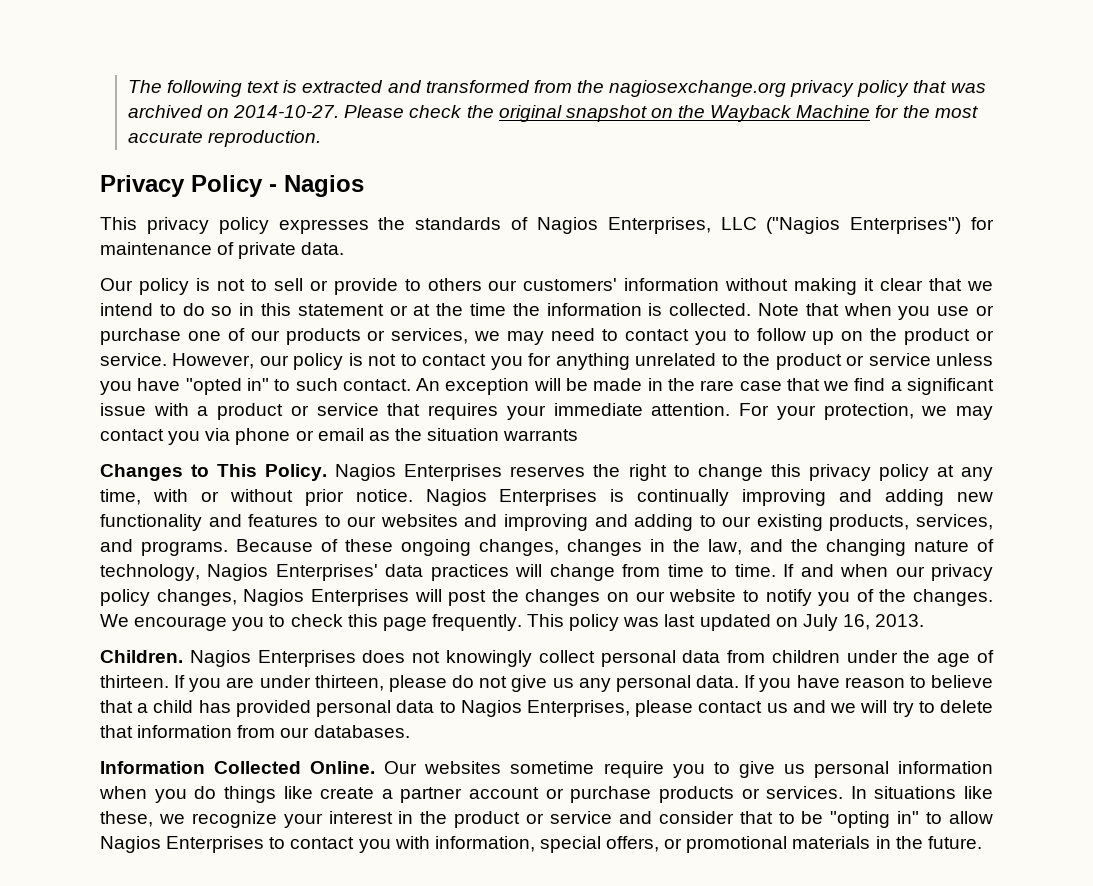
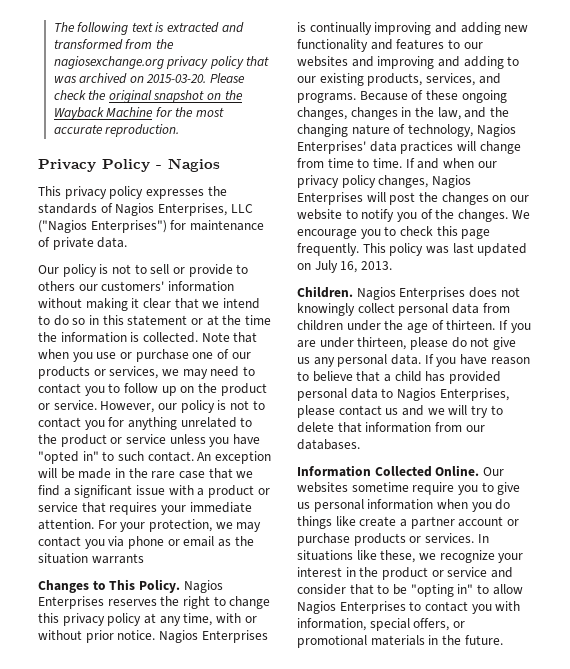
[233,105,340,118] 2014-10-27. -> [146,74,207,83] 2015-03-20.

